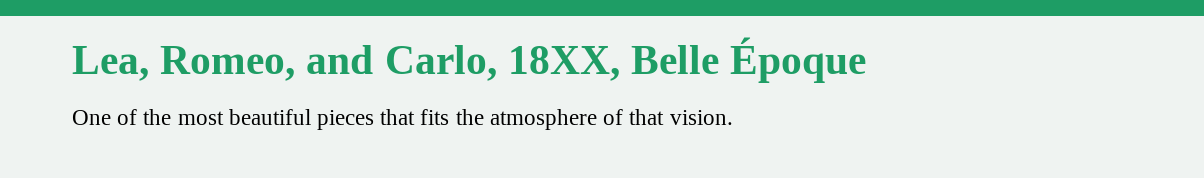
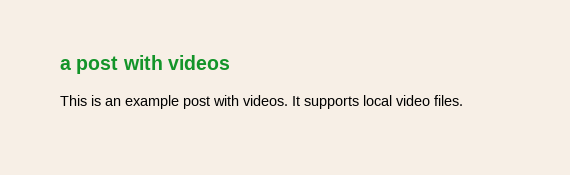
[72,37,867,83] [72,109,733,130] Lea, Romeo, and Carlo, 18XX, Belle Époque // One of the most beautiful pieces that fits the atmosphere of that vision. -> [60,55,230,74] [60,95,463,109] a post with videos // This is an example post with videos. It supports local video files.

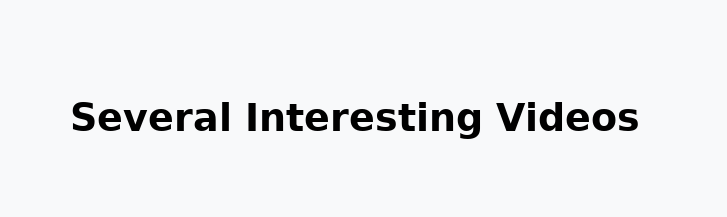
[60,55,230,74] [60,95,463,109] a post with videos // This is an example post with videos. It supports local video files. -> [70,102,640,139] Several Interesting Videos

